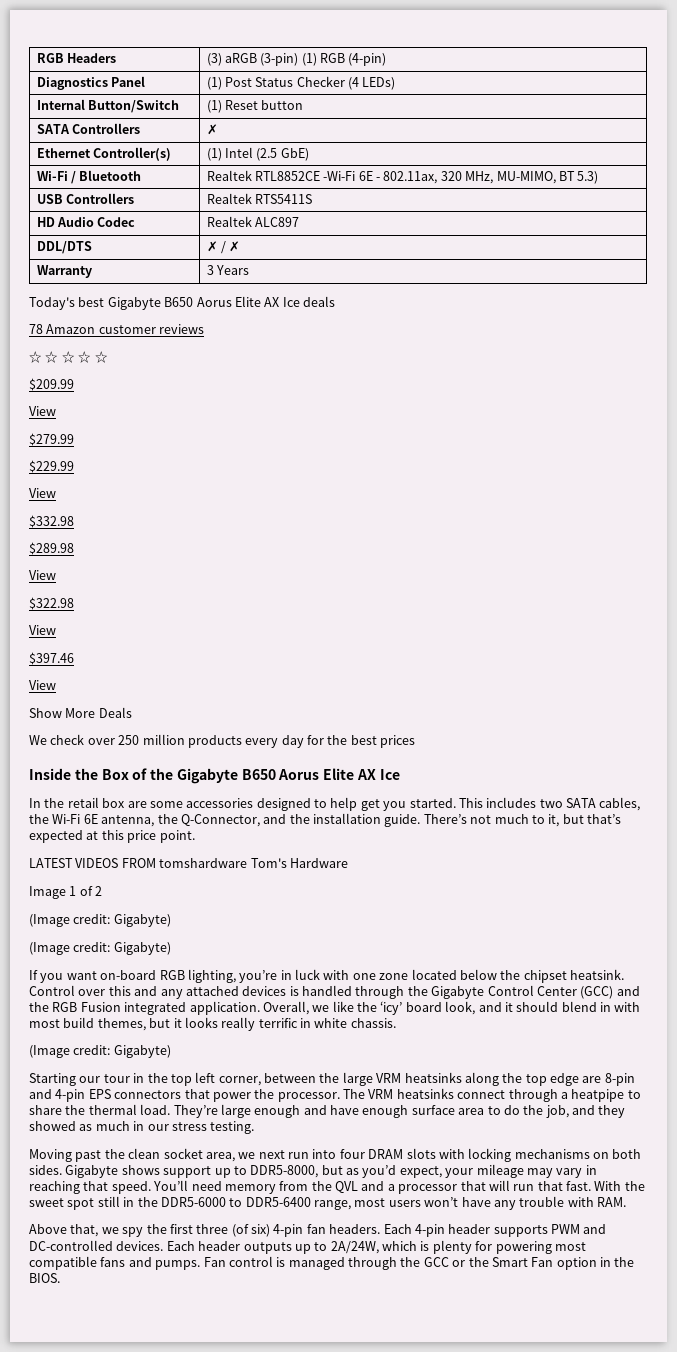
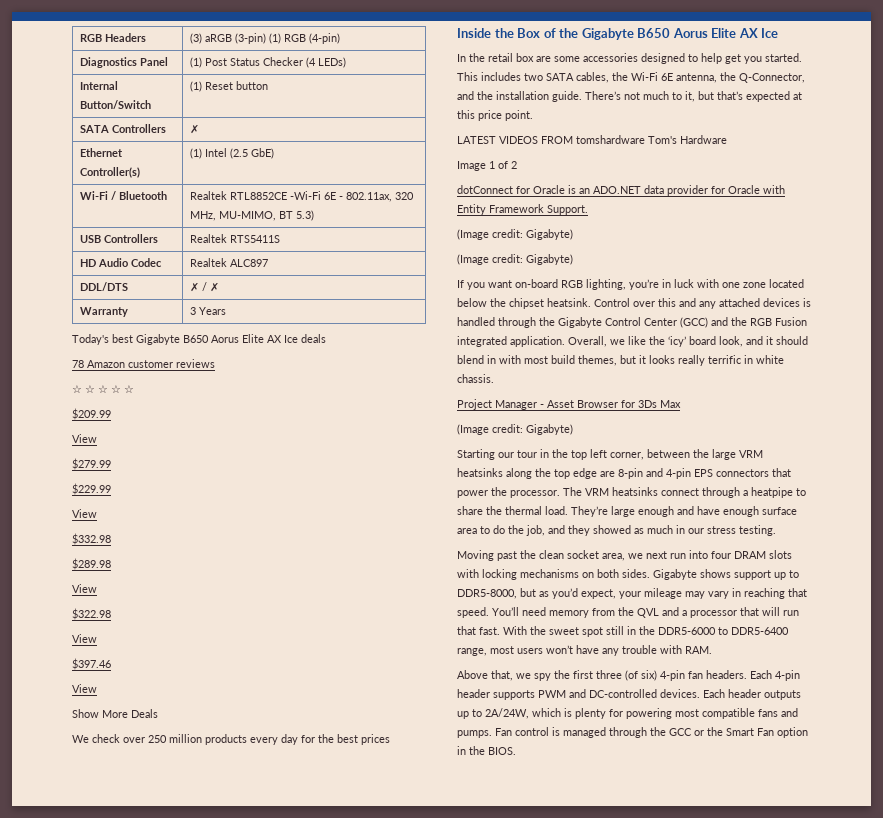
(103, 891) none -> [457,185,785,196] [457,204,588,215] // dotConnect for Oracle is an ADO.NET data provider for Oracle with Entity Framework Support.
(396, 1023) none -> [457,399,681,410] // Project Manager - Asset Browser for 3Ds Max

